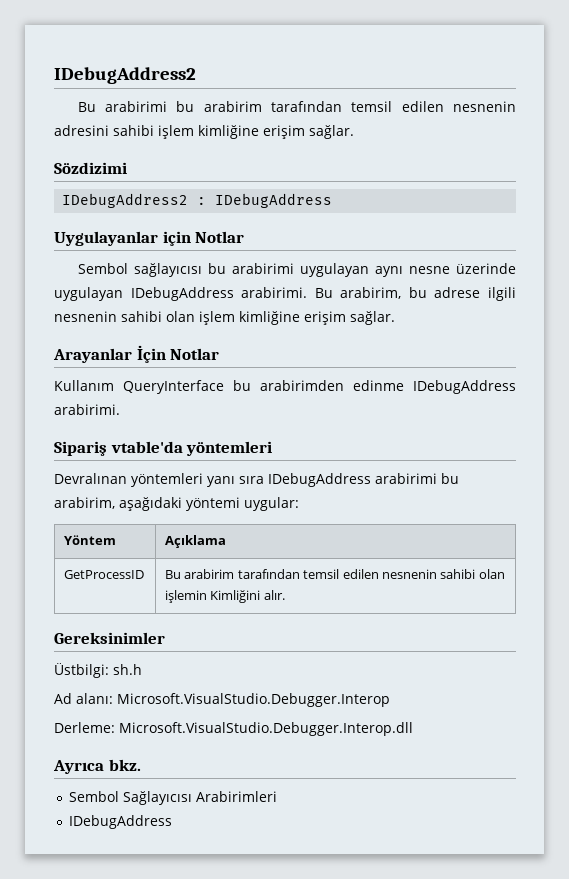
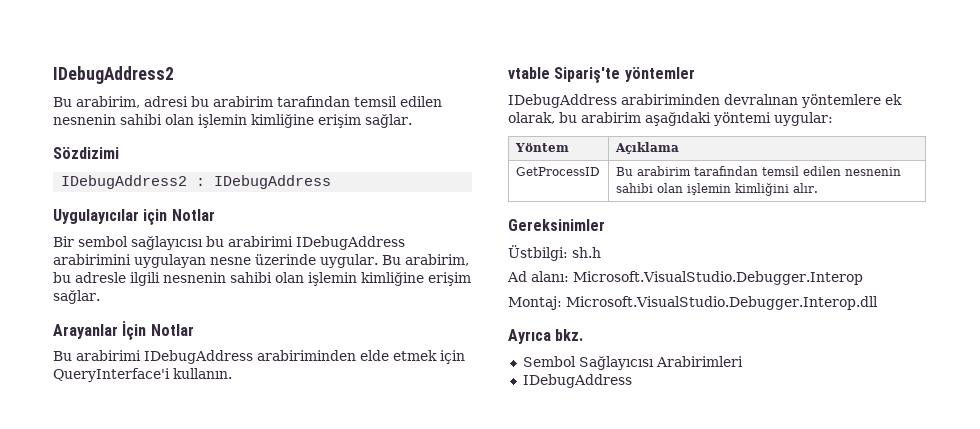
[105,101,168,112] arabirimi -> [76,96,188,108] arabirim, adresi
[54,125,194,139] adresini sahibi işlem -> [120,114,247,128] sahibi olan işlemin
[54,231,158,246] Uygulayanlar -> [53,209,139,224] Uygulayıcılar
[77,263,128,274] Sembol -> [53,236,128,247] Bir sembol
[299,263,516,277] [54,287,308,301] uygulayan aynı nesne üzerinde uygulayan IDebugAddress arabirimi. -> [296,236,405,250] [53,254,378,268] IDebugAddress arabirimini uygulayan nesne üzerinde uygular.
[434,287,481,298] adrese -> [75,272,126,283] adresle
[199,311,235,325] işlem -> [308,272,357,286] işlemin
[54,380,516,394] [54,404,120,415] [54,441,273,456] [54,473,459,487] [54,497,115,509] Kullanım QueryInterface bu arabirimden edinme IDebugAddress arabirimi. // Sipariş vtable'da yöntemleri // Devralınan yöntemleri yanı sıra IDebugAddress arabirimi bu arabirim, -> [53,350,465,364] [53,368,232,382] [508,67,695,83] [508,94,902,108] [508,112,641,124] Bu arabirimi IDebugAddress arabiriminden elde etmek için QueryInterface'i kullanın. // vtable Sipariş'te yöntemler // IDebugAddress arabiriminden devralınan yöntemlere ek olarak, bu arabirim
[210,590,261,603] Kimliğini -> [734,183,789,196] kimliğini
[54,722,115,733] Derleme: -> [508,296,562,310] Montaj:

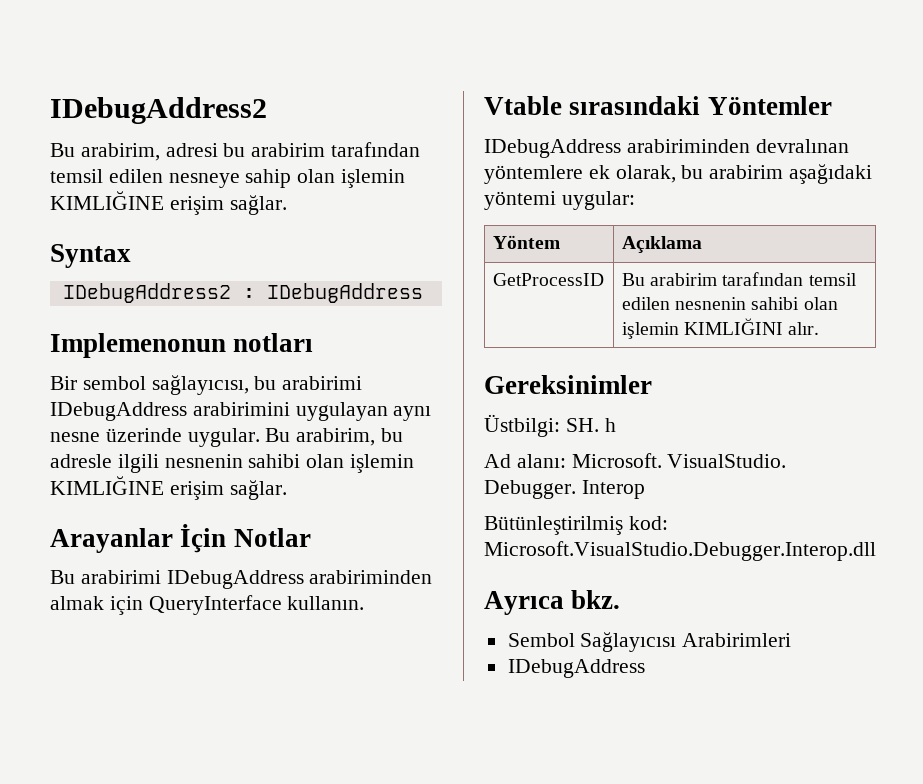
[53,114,412,128] [53,147,119,159] nesnenin sahibi olan işlemin kimliğine erişim sağlar. // Sözdizimi -> [168,169,406,188] [50,191,287,215] [50,244,131,268] nesneye sahip olan işlemin KIMLIĞINE erişim sağlar. // Syntax
[53,209,215,225] Uygulayıcılar için Notlar -> [50,333,314,358] Implemenonun notları
[131,236,203,250] sağlayıcısı -> [151,375,249,395] sağlayıcısı,
(206, 261) none -> [393,406,432,421] aynı
[361,272,424,286] kimliğine -> [50,476,164,495] KIMLIĞINE
[360,350,465,364] [53,368,232,382] [508,67,695,83] elde etmek için QueryInterface'i kullanın. // vtable Sipariş'te yöntemler -> [50,595,365,615] [484,96,832,115] almak için QueryInterface kullanın. // Vtable sırasındaki Yöntemler
[734,183,789,196] kimliğini -> [684,318,784,335] KIMLIĞINI
[572,247,601,258] sh.h -> [565,418,616,432] SH. h
[573,271,863,285] [508,296,562,310] Microsoft.VisualStudio.Debugger.Interop // Montaj: -> [571,453,787,468] [484,480,645,499] [484,516,668,535] Microsoft. VisualStudio. Debugger. Interop // Bütünleştirilmiş kod:

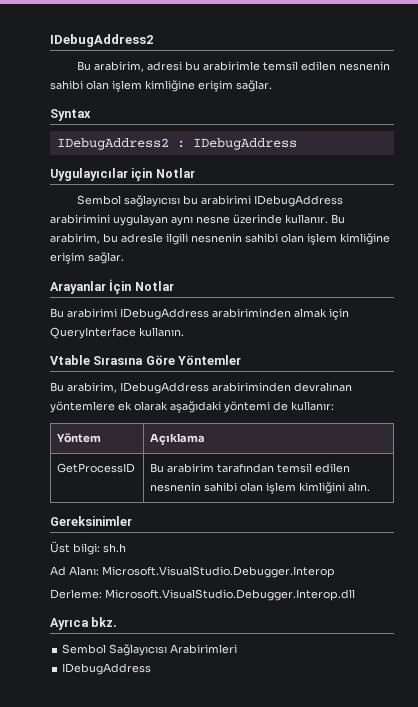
[251,142,421,157] [50,169,406,188] [50,191,164,210] arabirim tarafından temsil edilen nesneye sahip olan işlemin KIMLIĞINE -> [203,61,391,71] [50,80,195,92] arabirimle temsil edilen nesnenin sahibi olan işlem kimliğine
[50,333,314,358] [50,375,249,395] Implemenonun notları // Bir sembol sağlayıcısı, -> [50,168,195,182] [77,195,181,207] Uygulayıcılar için Notlar // Sembol sağlayıcısı
[187,428,260,447] uygular. -> [285,214,328,224] kullanır.
[350,454,415,473] [50,476,164,495] işlemin KIMLIĞINE -> [307,233,390,245] işlem kimliğine
[569,96,701,115] sırasındaki -> [93,355,175,365] Sırasına Göre
(832, 105) none -> [50,382,117,393] Bu arabirim,
[615,164,873,184] [484,191,635,210] olarak, bu arabirim aşağıdaki yöntemi uygular: -> [134,401,334,413] olarak aşağıdaki yöntemi de kullanır:
[621,318,820,339] [484,375,652,394] [484,414,616,437] [484,453,787,468] [484,480,645,499] [484,516,668,535] işlemin KIMLIĞINI alır. // Gereksinimler // Üstbilgi: SH. h // Ad alanı: Microsoft. VisualStudio. Debugger. Interop // Bütünleştirilmiş kod: -> [266,482,371,494] [50,516,132,526] [50,541,126,555] [50,566,335,578] [50,589,102,599] işlem kimliğini alın. // Gereksinimler // Üst bilgi: sh.h // Ad Alanı: Microsoft.VisualStudio.Debugger.Interop // Derleme:

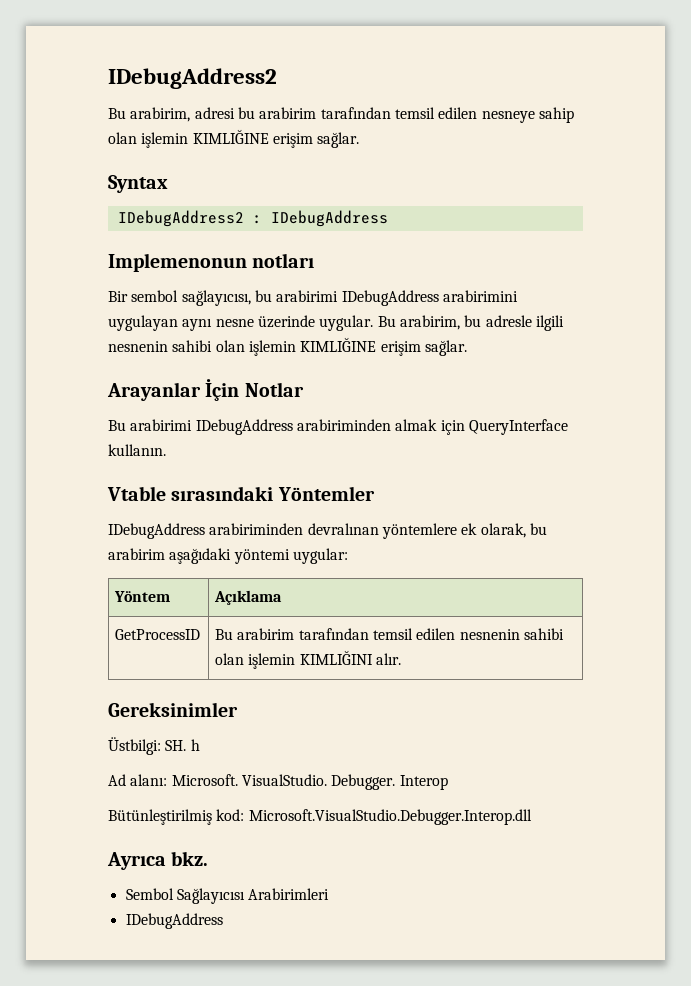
[203,61,391,71] [50,80,195,92] arabirimle temsil edilen nesnenin sahibi olan işlem kimliğine -> [259,107,574,123] [108,129,269,148] arabirim tarafından temsil edilen nesneye sahip olan işlemin KIMLIĞINE
[50,168,195,182] [77,195,181,207] Uygulayıcılar için Notlar // Sembol sağlayıcısı -> [108,253,315,272] [108,290,251,306] Implemenonun notları // Bir sembol sağlayıcısı,
[285,214,328,224] kullanır. -> [319,315,374,331] uygular.
[307,233,390,245] işlem kimliğine -> [248,337,377,356] işlemin KIMLIĞINE
[93,355,175,365] Sırasına Göre -> [171,486,274,501] sırasındaki
[50,382,117,393] Bu arabirim, -> (375, 493) none
[134,401,334,413] olarak aşağıdaki yöntemi de kullanır: -> [480,523,547,538] [108,548,348,564] olarak, bu arabirim aşağıdaki yöntemi uygular:
[266,482,371,494] [50,516,132,526] [50,541,126,555] [50,566,335,578] [50,589,102,599] işlem kimliğini alın. // Gereksinimler // Üst bilgi: sh.h // Ad Alanı: Microsoft.VisualStudio.Debugger.Interop // Derleme: -> [248,650,402,669] [108,702,238,717] [108,737,200,755] [108,774,448,790] [108,809,245,825] işlemin KIMLIĞINI alır. // Gereksinimler // Üstbilgi: SH. h // Ad alanı: Microsoft. VisualStudio. Debugger. Interop // Bütünleştirilmiş kod:

